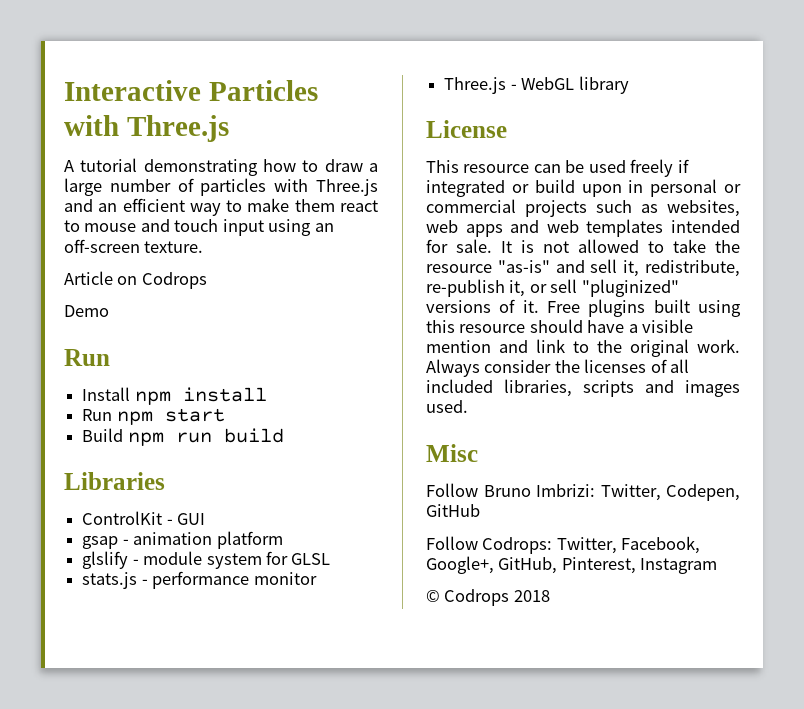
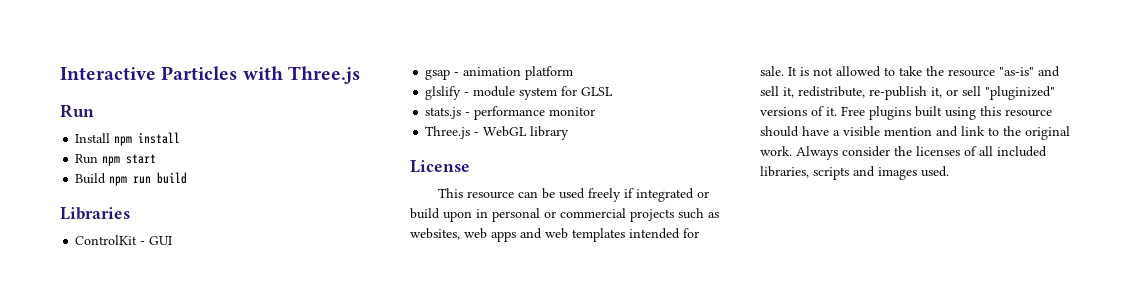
[64,158,378,176] [64,178,379,196] [64,198,378,216] [64,219,334,236] [64,239,204,253] [64,271,207,289] [64,305,109,317] // A tutorial demonstrating how to draw a large number of particles with Three.js and an efficient way to make them react to mouse and touch input using an off-screen texture. // Article on Codrops // Demo -> (360, 75) none
[426,444,478,462] [426,483,740,501] [426,504,480,517] [426,536,701,554] [426,556,718,574] [426,589,550,606] // Misc // Follow Bruno Imbrizi: Twitter, Codepen, GitHub // Follow Codrops: Twitter, Facebook, Google+, GitHub, Pinterest, Instagram // © Codrops 2018 -> (949, 171) none

